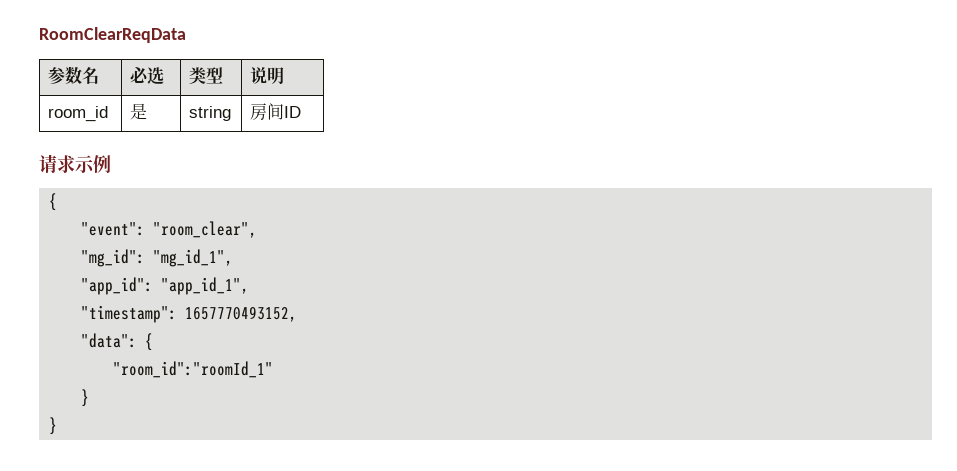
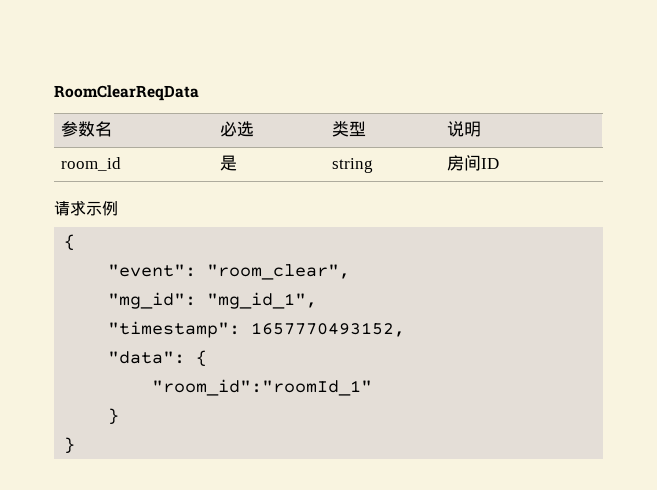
[81,277,250,295] // "app_id": "app_id_1", -> (318, 300) none

